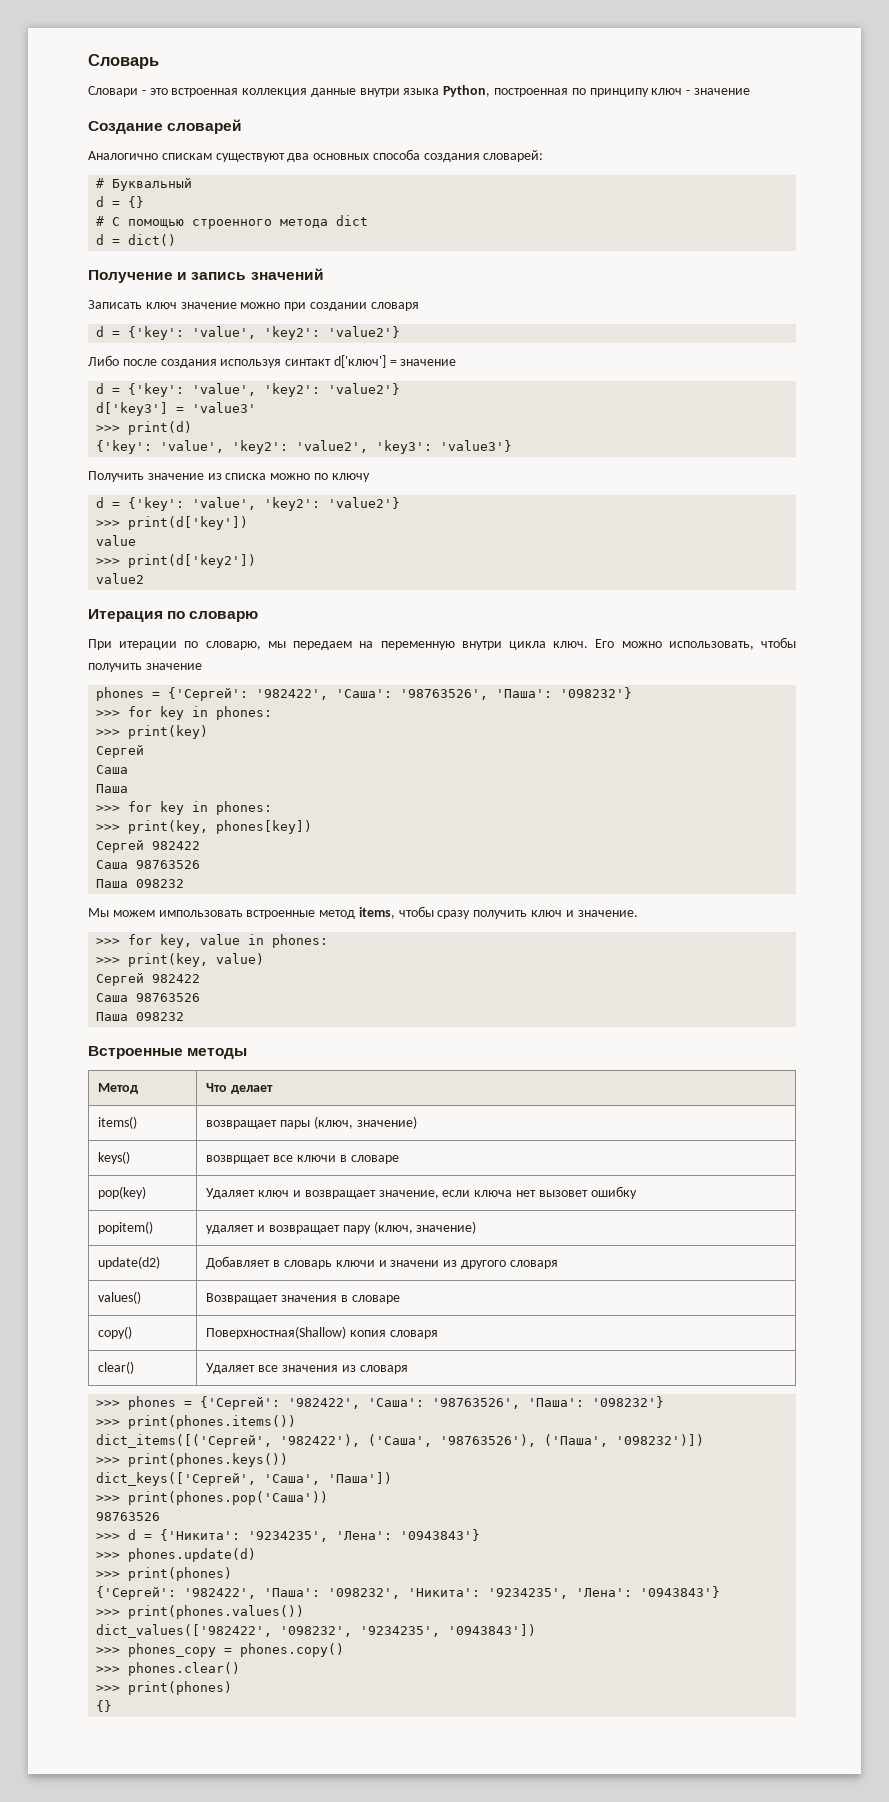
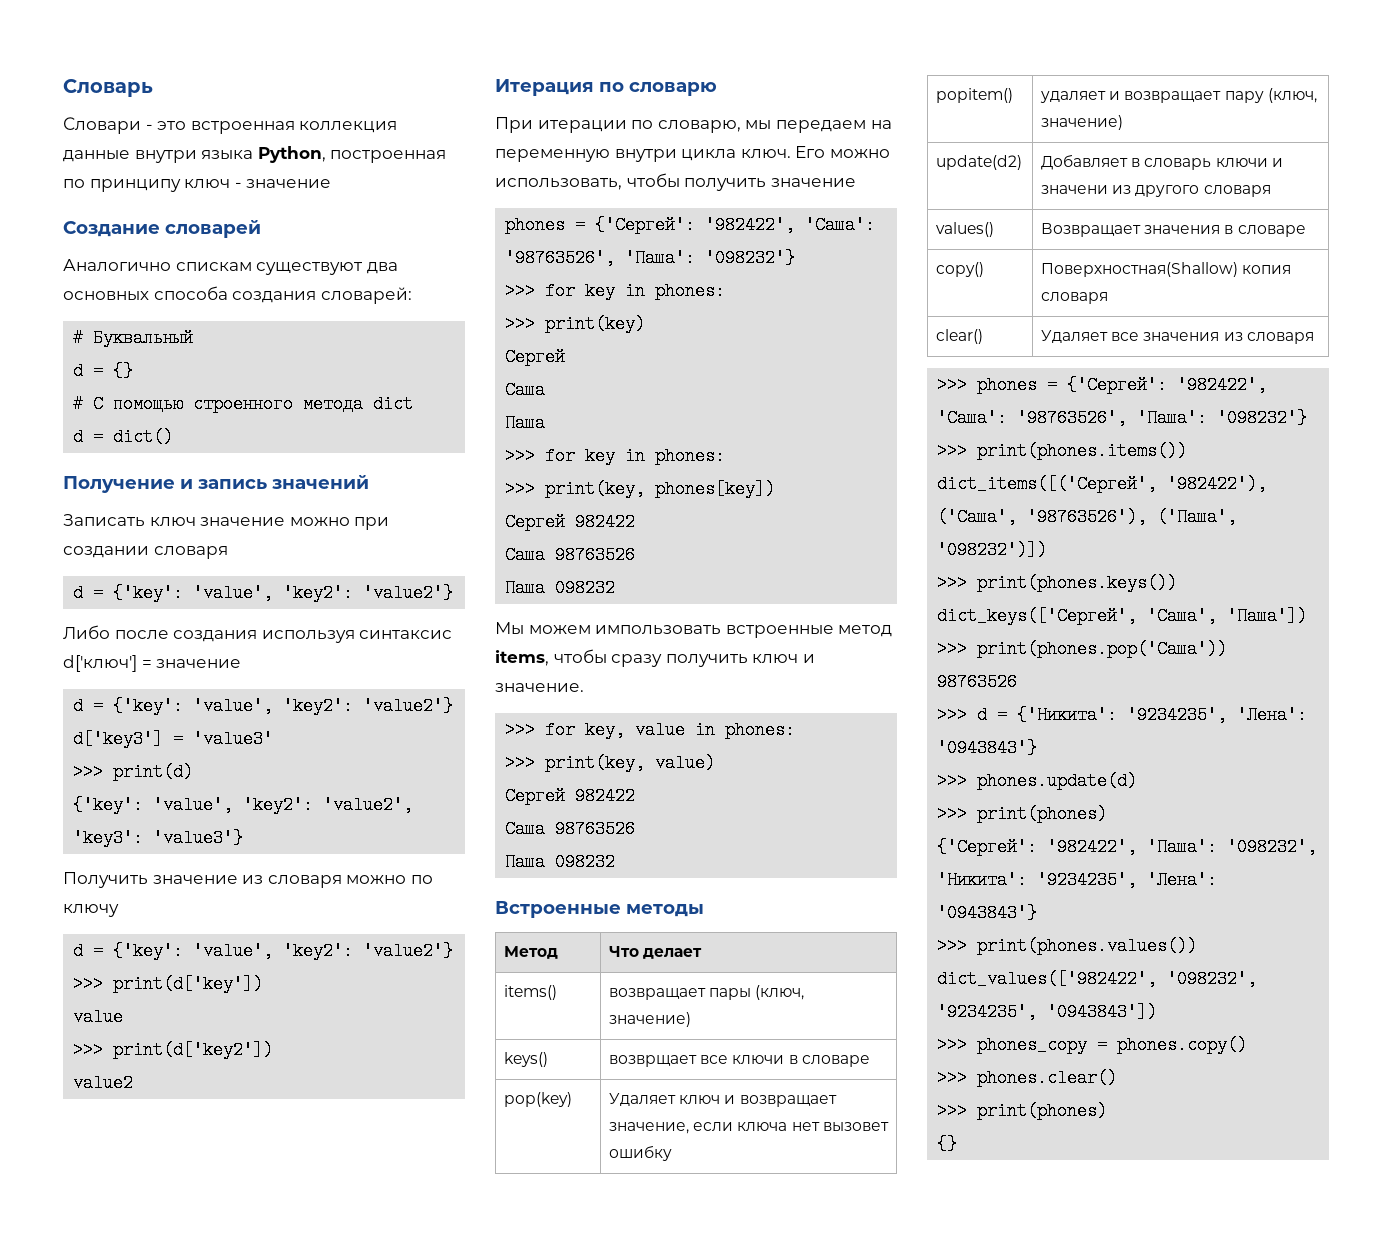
[285,359,332,366] синтакт -> [359,630,453,639] синтаксис
[225,473,267,480] списка -> [267,875,342,888] словаря

